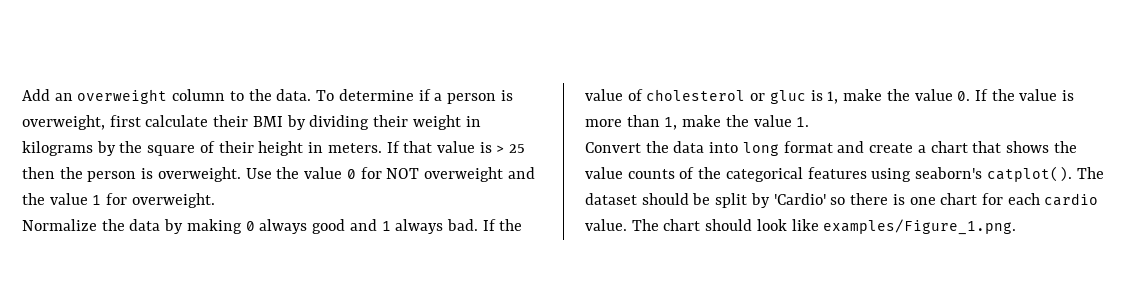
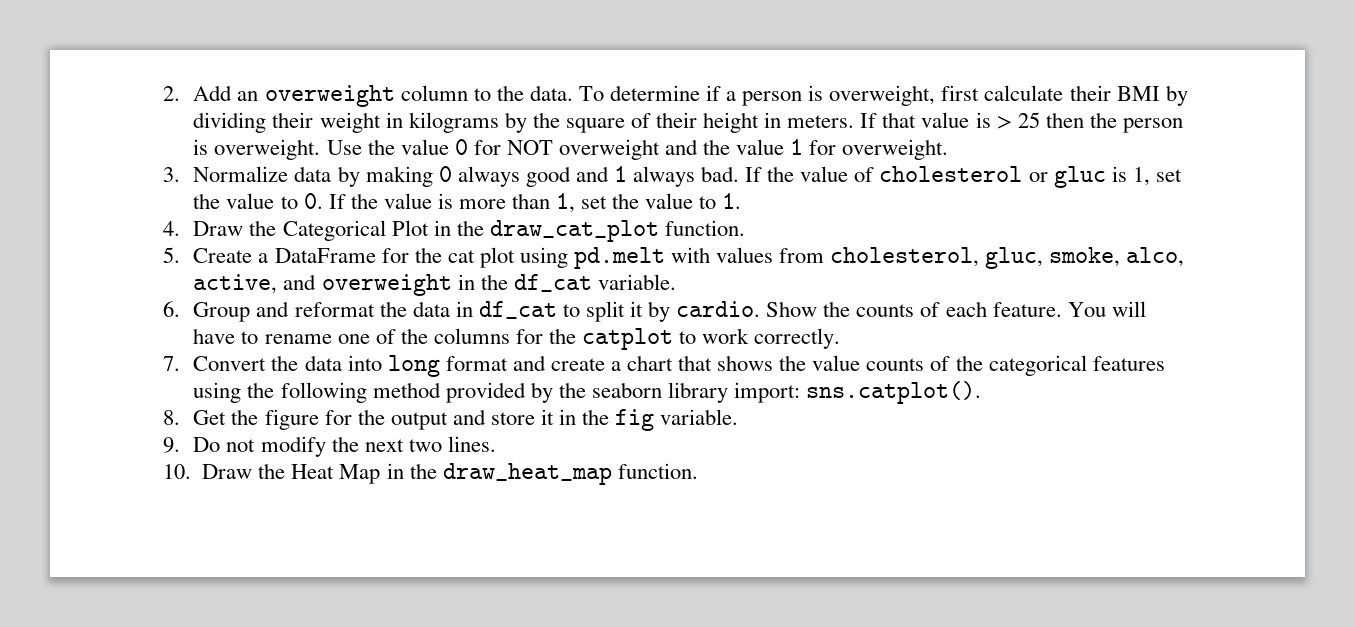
(22, 95) none -> [163,86,180,101] 2.
[22,219,125,231] Normalize the -> [163,166,289,182] 3. Normalize
[843,89,953,101] make the value -> [1155,169,1182,182] [193,193,298,209] set the value to
[682,115,792,127] make the value -> [581,193,717,209] set the value to
(810, 122) none -> [163,220,745,242] [163,247,1185,269] [193,274,676,296] [163,301,1146,322] [193,328,841,350] [163,356,180,371] 4. Draw the Categorical Plot in the draw_cat_plot function. // 5. Create a DataFrame for the cat plot using pd.melt with values from cholesterol, gluc, smoke, alco, active, and overweight in the df_cat variable. // 6. Group and reformat the data in df_cat to split it by cardio. Show the counts of each feature. You will have to rename one of the columns for the catplot to work correctly. // 7.
[915,166,1104,182] [585,193,1099,208] [585,219,1017,235] seaborn's catplot(). The dataset should be split by 'Cardio' so there is one chart for each cardio value. The chart should look like examples/Figure_1.png. -> [247,381,982,404] [163,409,739,431] [163,436,496,457] [163,463,698,485] the following method provided by the seaborn library import: sns.catplot(). // 8. Get the figure for the output and store it in the fig variable. // 9. Do not modify the next two lines. // 10. Draw the Heat Map in the draw_heat_map function.

